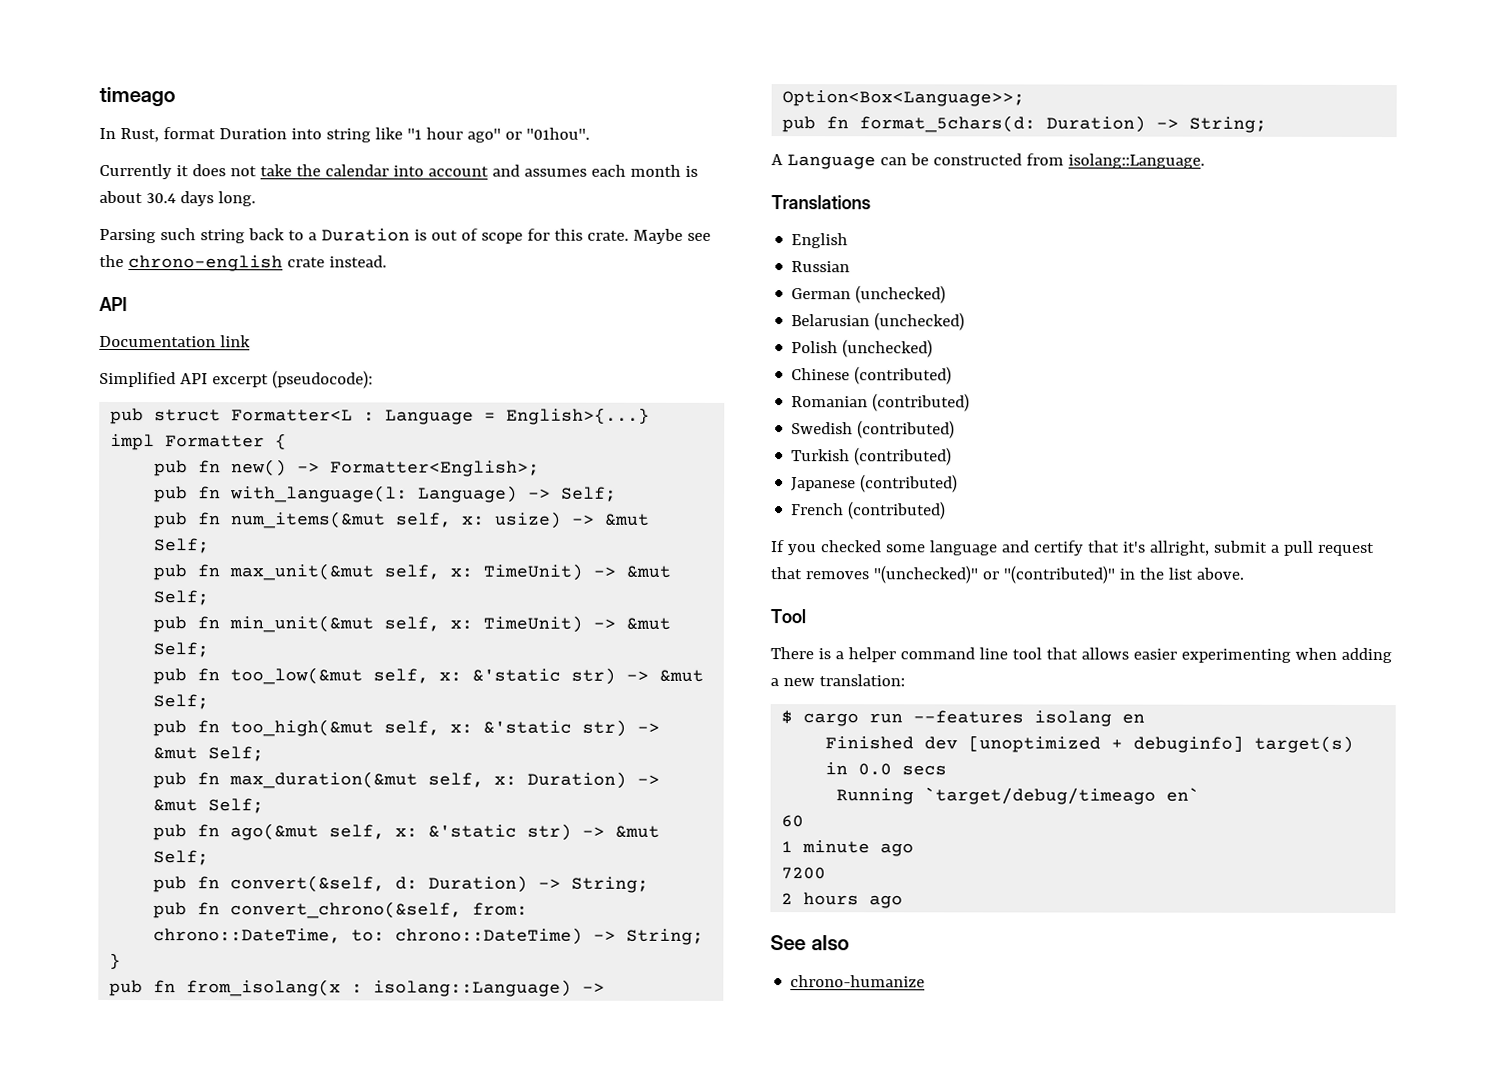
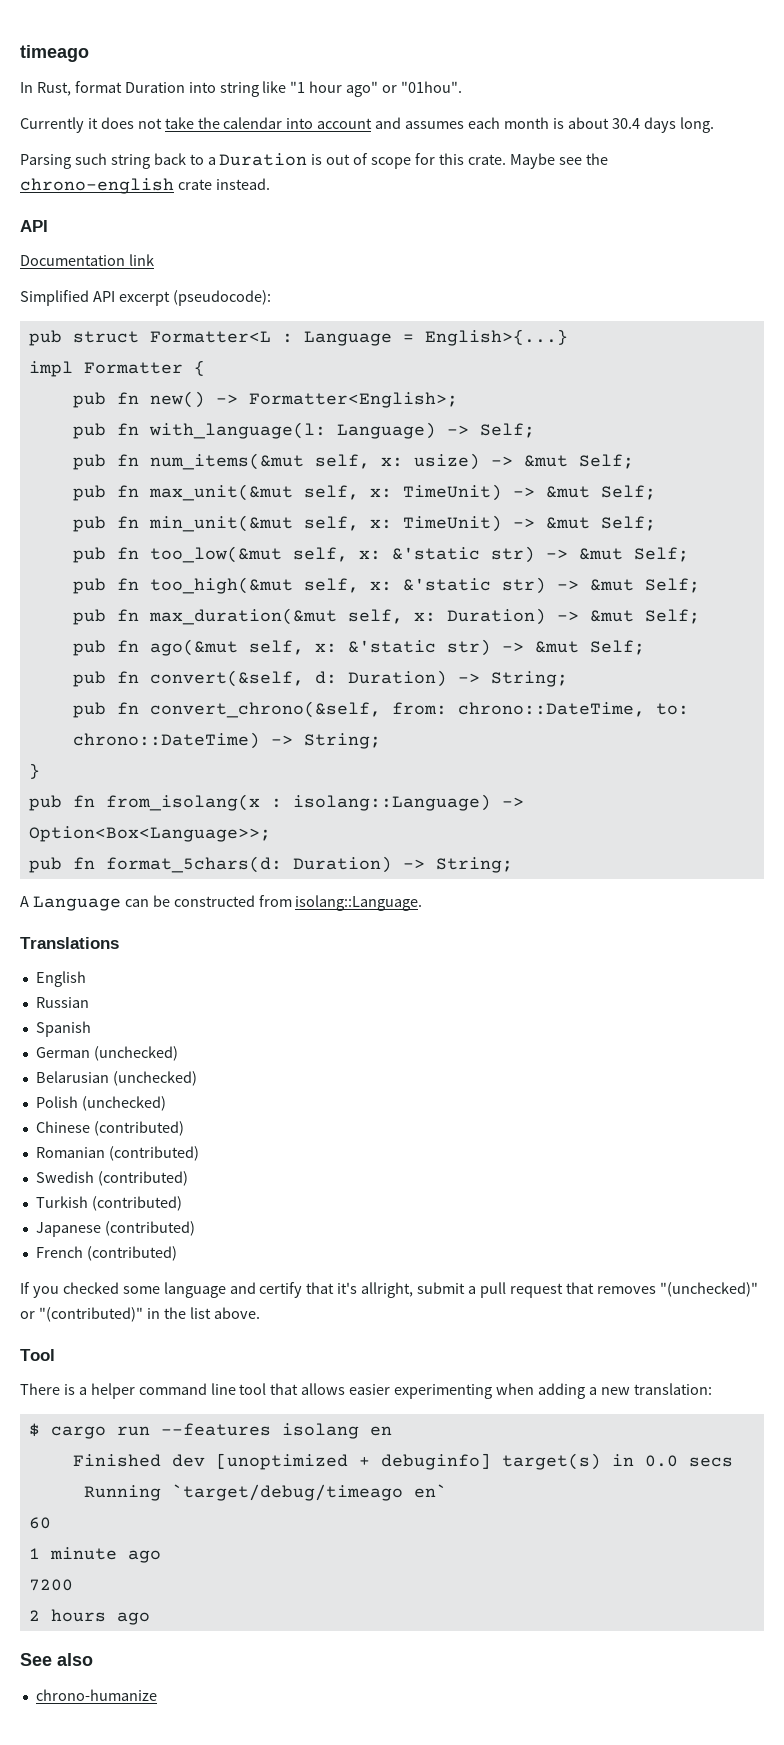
(851, 267) none -> [35,1021,91,1037] // Spanish

